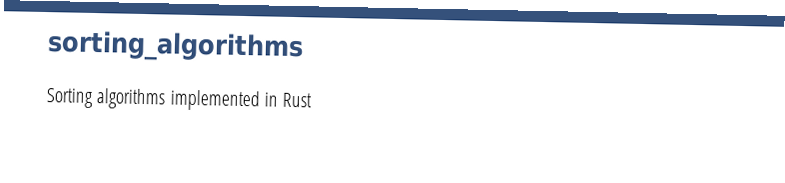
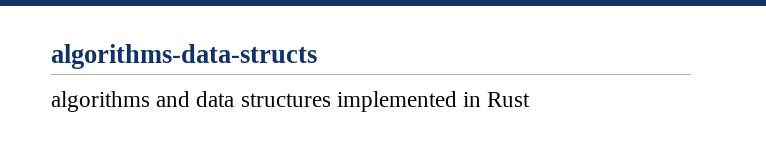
[47,30,304,64] [46,88,166,110] sorting_algorithms // Sorting algorithms -> [51,44,317,69] [51,91,331,112] algorithms-data-structs // algorithms and data structures

